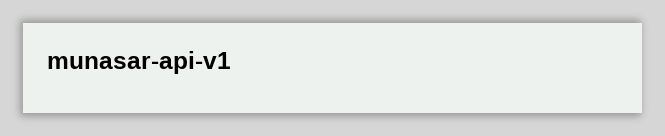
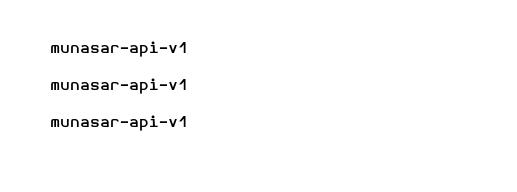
[47,51,231,74] munasar-api-v1 -> [50,41,188,57] [50,78,188,94] [50,115,188,131] munasar-api-v1 // munasar-api-v1 // munasar-api-v1

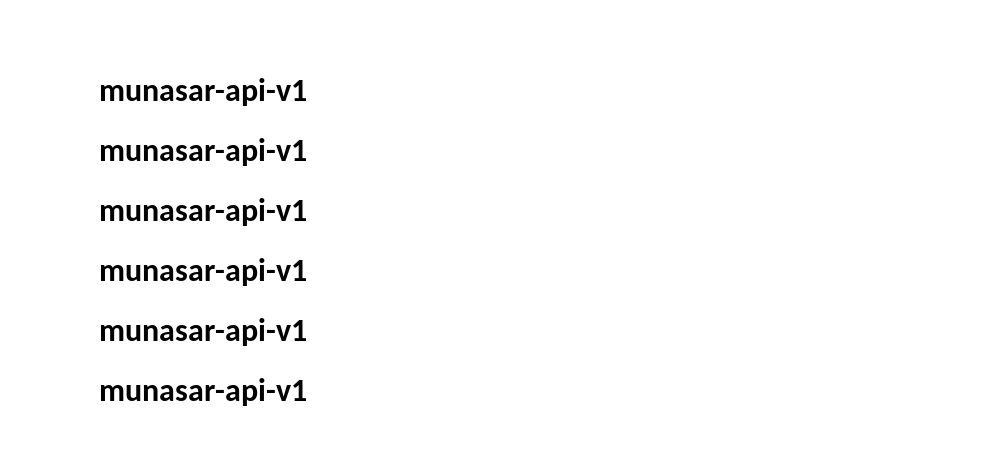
[50,41,188,57] [50,78,188,94] [50,115,188,131] munasar-api-v1 // munasar-api-v1 // munasar-api-v1 -> [99,78,307,106] [99,138,307,166] [99,198,307,226] [99,258,307,286] [99,318,307,346] [99,378,307,406] munasar-api-v1 // munasar-api-v1 // munasar-api-v1 // munasar-api-v1 // munasar-api-v1 // munasar-api-v1

